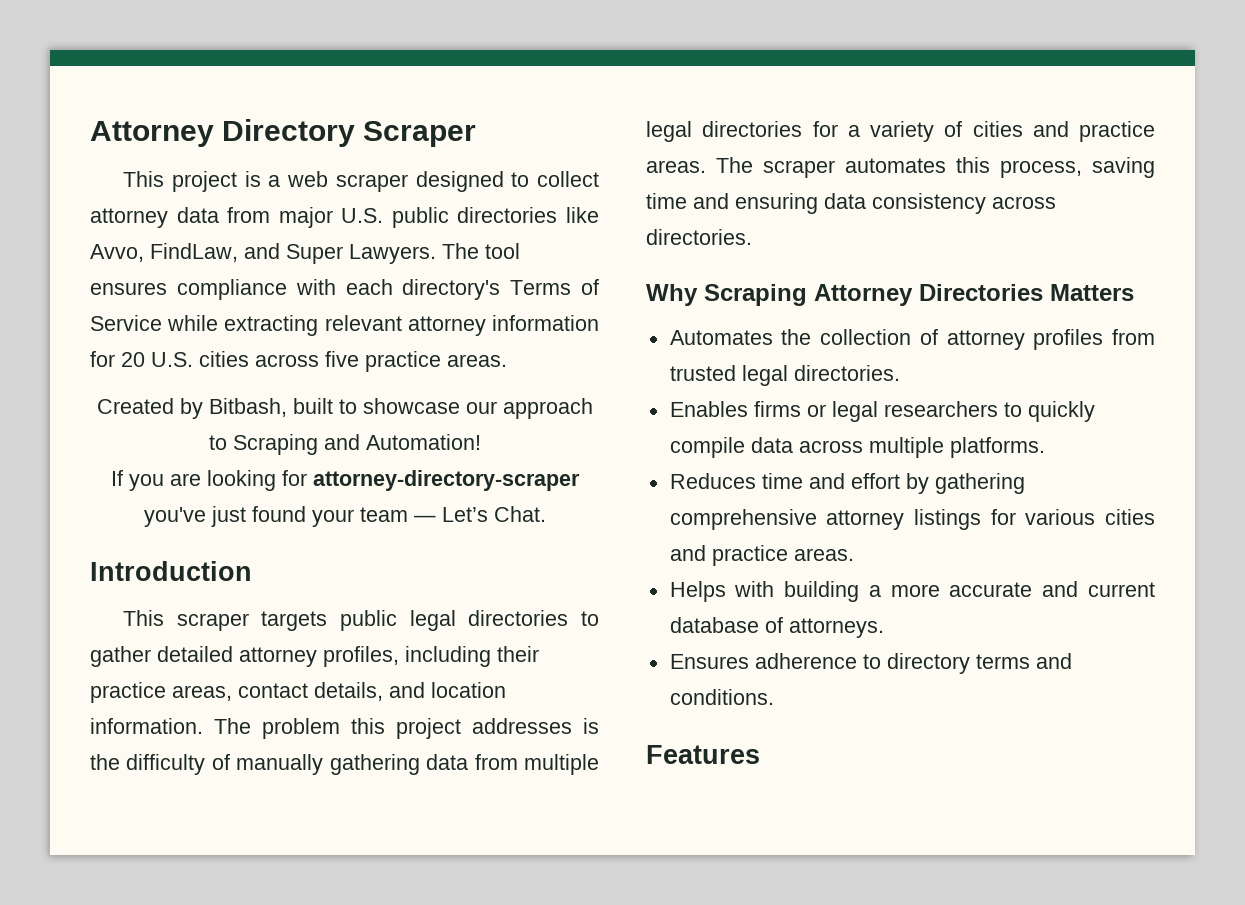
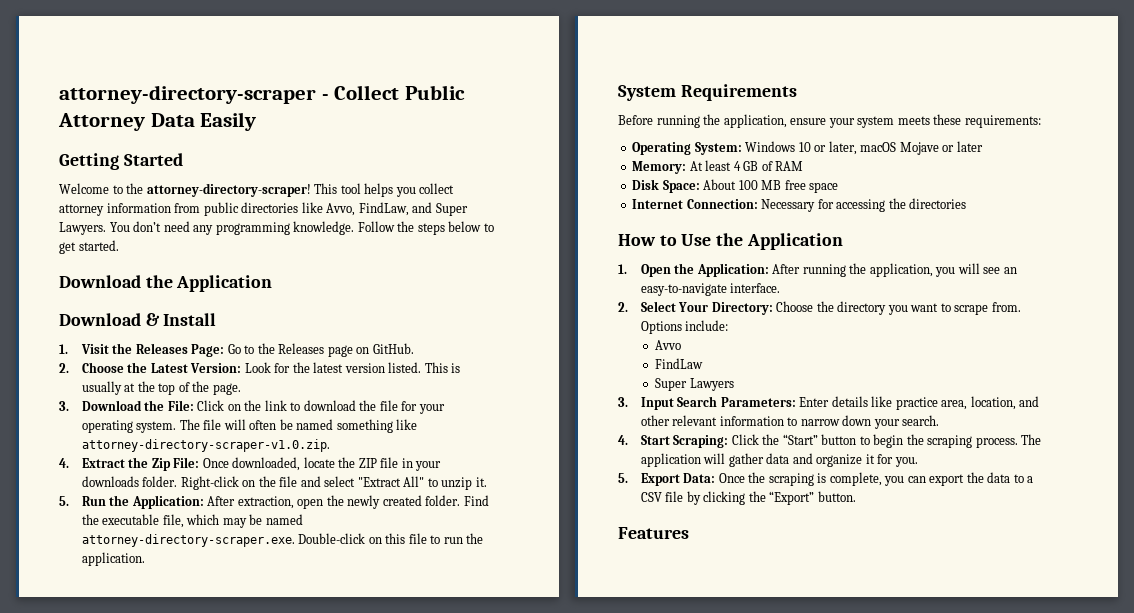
[90,119,477,147] [123,171,599,192] [90,207,384,228] Attorney Directory Scraper // This project is a web scraper designed to collect attorney data from major U.S. -> [59,85,465,104] [58,112,257,131] [59,153,183,170] [59,183,455,197] [59,203,201,216] attorney-directory-scraper - Collect Public Attorney Data Easily // Getting Started // Welcome to the attorney-directory-scraper! This tool helps you collect attorney information from
[442,243,520,259] [90,279,599,300] [90,315,599,336] [90,351,507,372] [96,398,593,419] [208,434,481,455] [110,470,580,491] [143,506,546,527] [90,561,252,581] [123,610,599,631] [90,646,539,667] [90,682,506,703] [90,718,599,739] [90,754,599,775] [646,121,1155,142] [646,157,1155,178] [646,193,1056,214] [646,229,752,245] [646,284,1134,306] [669,329,1155,350] [669,365,900,386] [669,401,1095,422] [669,437,1045,458] [669,473,1025,494] [669,509,1155,530] [669,545,854,566] [669,581,1155,602] [669,617,884,638] [669,653,1072,674] [669,689,774,705] The tool ensures compliance with each directory's Terms of Service while extracting relevant attorney information for 20 U.S. cities across five practice areas. // Created by Bitbash, built to showcase our approach to Scraping and Automation! // If you are looking for attorney-directory-scraper you've just found your team — Let’s Chat. // Introduction // This scraper targets public legal directories to gather detailed attorney profiles, including their practice areas, contact details, and location information. The problem this project addresses is the difficulty of manually gathering data from multiple legal directories for a variety of cities and practice areas. The scraper automates this process, saving time and ensuring data consistency across directories. // Why Scraping Attorney Directories Matters // Automates the collection of attorney profiles from trusted legal directories. // Enables firms or legal researchers to quickly compile data across multiple platforms. // Reduces time and effort by gathering comprehensive attorney listings for various cities and practice areas. // Helps with building a more accurate and current database of attorneys. // Ensures adherence to directory terms and conditions. -> [109,221,494,235] [59,240,119,254] [59,275,273,292] [59,313,217,326] [59,343,414,357] [59,362,461,373] [81,381,241,395] [59,400,445,414] [81,419,418,433] [81,439,330,452] [59,457,442,471] [81,476,487,490] [59,495,489,509] [81,514,303,528] [81,533,484,547] [81,552,145,566] [618,84,797,101] [618,114,1041,128] [632,141,983,155] [632,160,804,174] [632,179,839,193] [632,198,967,212] [618,233,843,250] [618,263,1017,277] [640,283,781,296] [618,301,1021,315] [640,320,729,334] [655,340,682,350] [655,358,704,369] [655,378,734,391] [618,396,1040,410] [640,415,940,429] [618,434,1042,448] [640,453,918,467] [618,472,1034,486] [640,491,856,505] You don’t need any programming knowledge. Follow the steps below to get started. // Download the Application // Download & Install // 1. Visit the Releases Page: Go to the Releases page on GitHub. // 2. Choose the Latest Version: Look for the latest version listed. This is usually at the top of the page. // 3. Download the File: Click on the link to download the file for your operating system. The file will often be named something like attorney-directory-scraper-v1.0.zip. // 4. Extract the Zip File: Once downloaded, locate the ZIP file in your downloads folder. Right-click on the file and select "Extract All" to unzip it. // 5. Run the Application: After extraction, open the newly created folder. Find the executable file, which may be named attorney-directory-scraper.exe. Double-click on this file to run the application. // System Requirements // Before running the application, ensure your system meets these requirements: // Operating System: Windows 10 or later, macOS Mojave or later // Memory: At least 4 GB of RAM // Disk Space: About 100 MB free space // Internet Connection: Necessary for accessing the directories // How to Use the Application // 1. Open the Application: After running the application, you will see an easy-to-navigate interface. // 2. Select Your Directory: Choose the directory you want to scrape from. Options include: // Avvo // FindLaw // Super Lawyers // 3. Input Search Parameters: Enter details like practice area, location, and other relevant information to narrow down your search. // 4. Start Scraping: Click the “Start” button to begin the scraping process. The application will gather data and organize it for you. // 5. Export Data: Once the scraping is complete, you can export the data to a CSV file by clicking the “Export” button.

